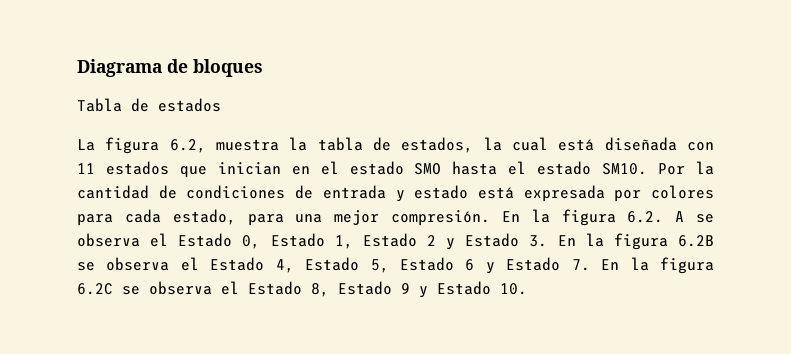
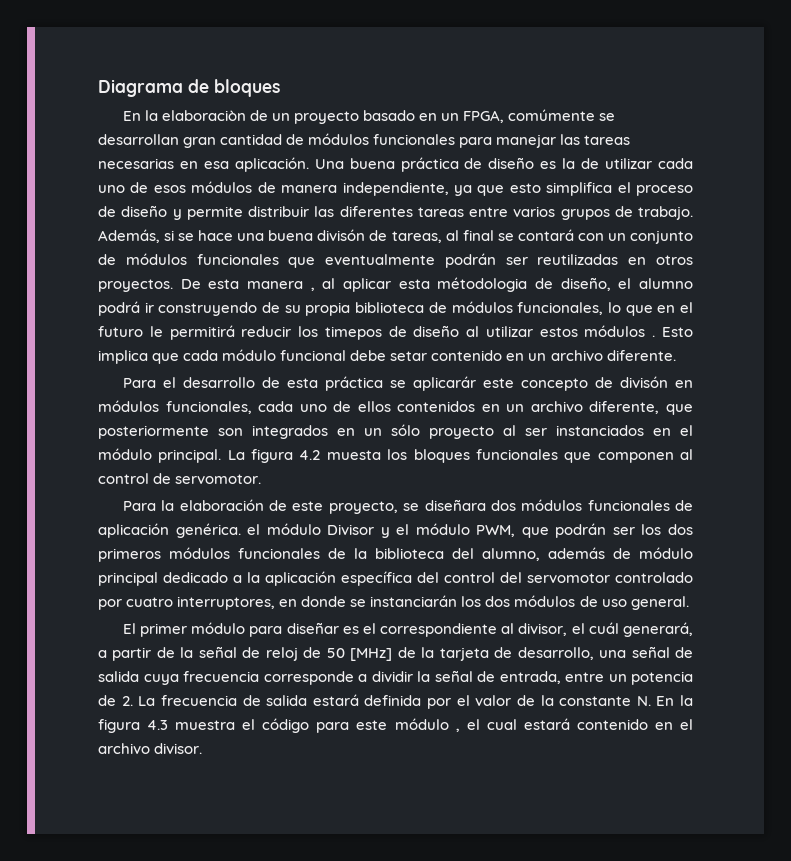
[77,98,221,112] [77,137,714,154] [77,161,714,178] [77,185,714,202] [77,209,715,226] [77,233,715,250] [77,257,715,274] [77,281,527,298] Tabla de estados // La figura 6.2, muestra la tabla de estados, la cual está diseñada con 11 estados que inician en el estado SMO hasta el estado SM10. Por la cantidad de condiciones de entrada y estado está expresada por colores para cada estado, para una mejor compresión. En la figura 6.2. A se observa el Estado 0, Estado 1, Estado 2 y Estado 3. En la figura 6.2B se observa el Estado 4, Estado 5, Estado 6 y Estado 7. En la figura 6.2C se observa el Estado 8, Estado 9 y Estado 10. -> [122,109,616,124] [98,133,631,148] [98,157,693,172] [98,181,693,196] [98,205,693,220] [98,229,693,244] [98,253,694,268] [98,277,693,292] [98,301,694,316] [98,325,693,340] [98,349,676,364] [122,376,693,391] [98,400,694,415] [98,424,693,439] [98,448,694,463] [98,473,262,484] [122,499,693,514] [98,523,694,538] [98,547,693,562] [98,571,693,586] [98,595,689,610] [122,622,693,637] [98,646,694,661] [98,670,693,685] [98,694,693,709] [98,718,693,733] [98,743,203,754] En la elaboraciòn de un proyecto basado en un FPGA, comúmente se desarrollan gran cantidad de módulos funcionales para manejar las tareas necesarias en esa aplicación. Una buena práctica de diseño es la de utilizar cada uno de esos módulos de manera independiente, ya que esto simplifica el proceso de diseño y permite distribuir las diferentes tareas entre varios grupos de trabajo. Además, si se hace una buena divisón de tareas, al final se contará con un conjunto de módulos funcionales que eventualmente podrán ser reutilizadas en otros proyectos. De esta manera , al aplicar esta métodologia de diseño, el alumno podrá ir construyendo de su propia biblioteca de módulos funcionales, lo que en el futuro le permitirá reducir los timepos de diseño al utilizar estos módulos . Esto implica que cada módulo funcional debe setar contenido en un archivo diferente. // Para el desarrollo de esta práctica se aplicarár este concepto de divisón en módulos funcionales, cada uno de ellos contenidos en un archivo diferente, que posteriormente son integrados en un sólo proyecto al ser instanciados en el módulo principal. La figura 4.2 muesta los bloques funcionales que componen al control de servomotor. // Para la elaboración de este proyecto, se diseñara dos módulos funcionales de aplicación genérica. el módulo Divisor y el módulo PWM, que podrán ser los dos primeros módulos funcionales de la biblioteca del alumno, además de módulo principal dedicado a la aplicación específica del control del servomotor controlado por cuatro interruptores, en donde se instanciarán los dos módulos de uso general. // El primer módulo para diseñar es el correspondiente al divisor, el cuál generará, a partir de la señal de reloj de 50 [MHz] de la tarjeta de desarrollo, una señal de salida cuya frecuencia corresponde a dividir la señal de entrada, entre un potencia de 2. La frecuencia de salida estará definida por el valor de la constante N. En la figura 4.3 muestra el código para este módulo , el cual estará contenido en el archivo divisor.

